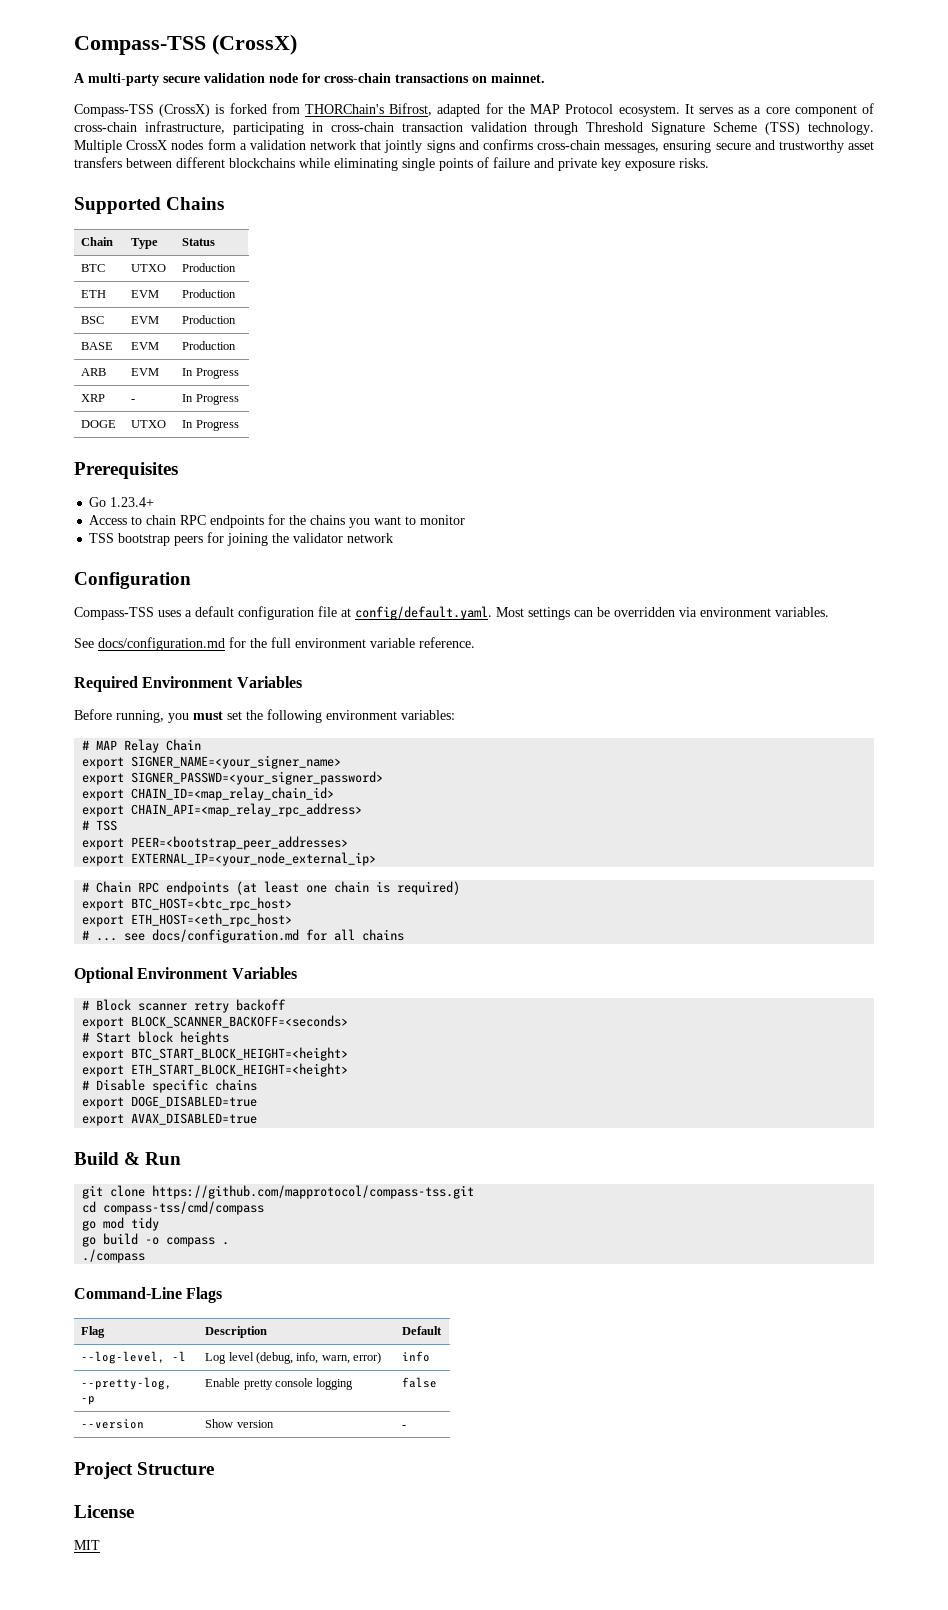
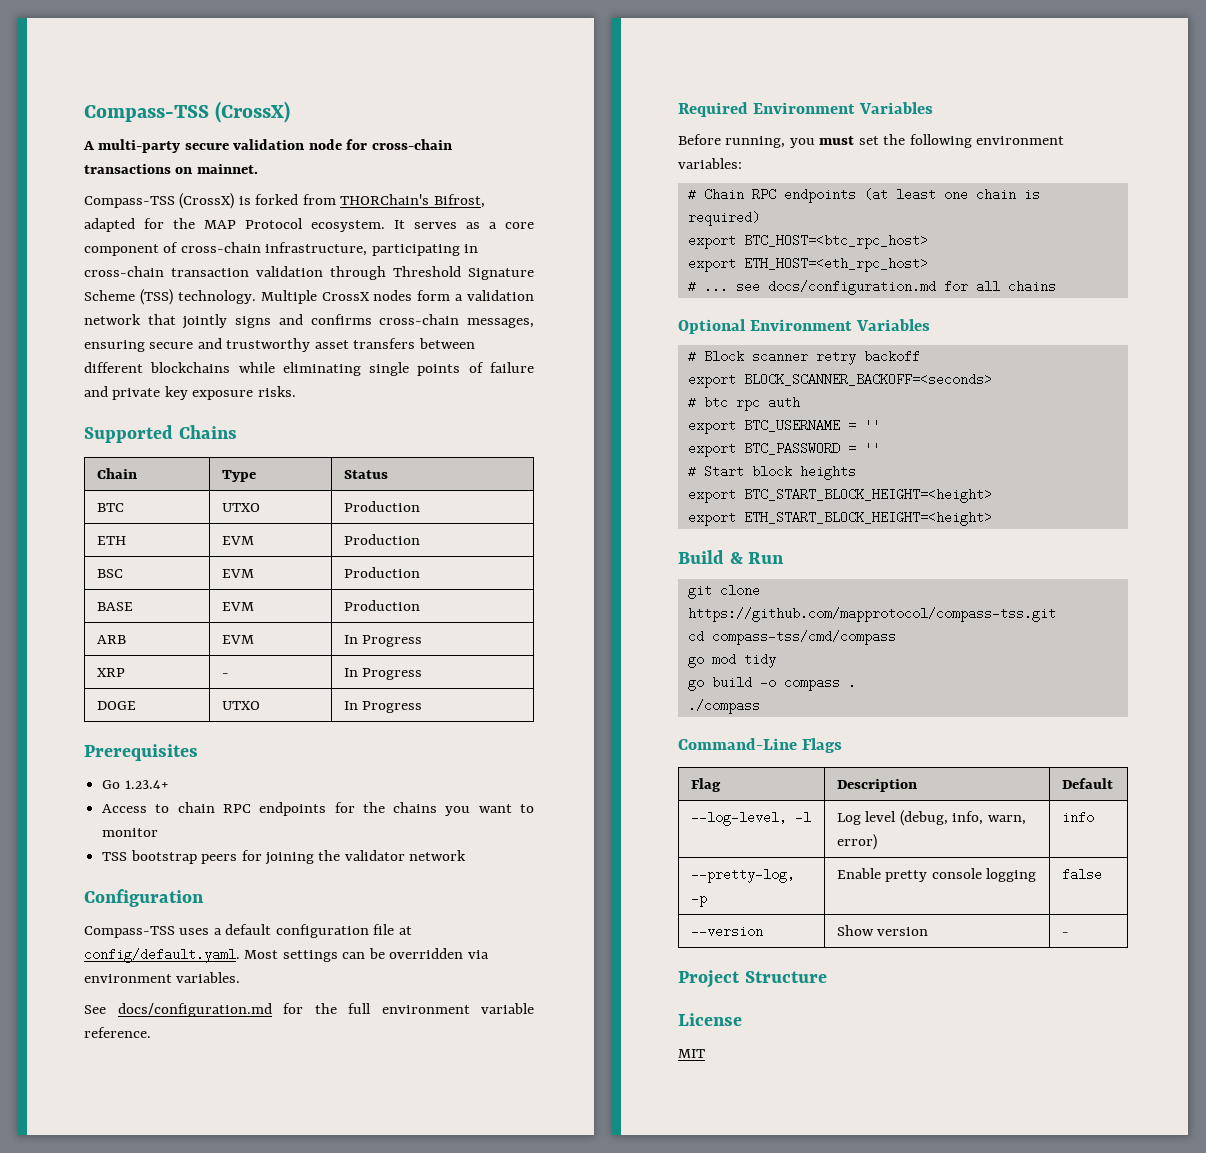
[82,739,202,753] [82,755,342,769] [82,771,384,785] [82,787,335,801] [82,803,363,817] [82,820,118,831] [82,836,349,850] [82,852,377,866] // # MAP Relay Chain // export SIGNER_NAME=<your_signer_name> // export SIGNER_PASSWD=<your_signer_password> // export CHAIN_ID=<map_relay_chain_id> // export CHAIN_API=<map_relay_rpc_address> // # TSS // export PEER=<bootstrap_peer_addresses> // export EXTERNAL_IP=<your_node_external_ip> -> (742, 163) none
(349, 1021) none -> [687,396,800,411] [687,419,880,434] [687,442,880,457] // # btc rpc auth // export BTC_USERNAME = '' // export BTC_PASSWORD = ''
[82,1079,258,1093] [82,1096,258,1109] [82,1113,258,1126] // # Disable specific chains // export DOGE_DISABLED=true // export AVAX_DISABLED=true -> (992, 518) none

